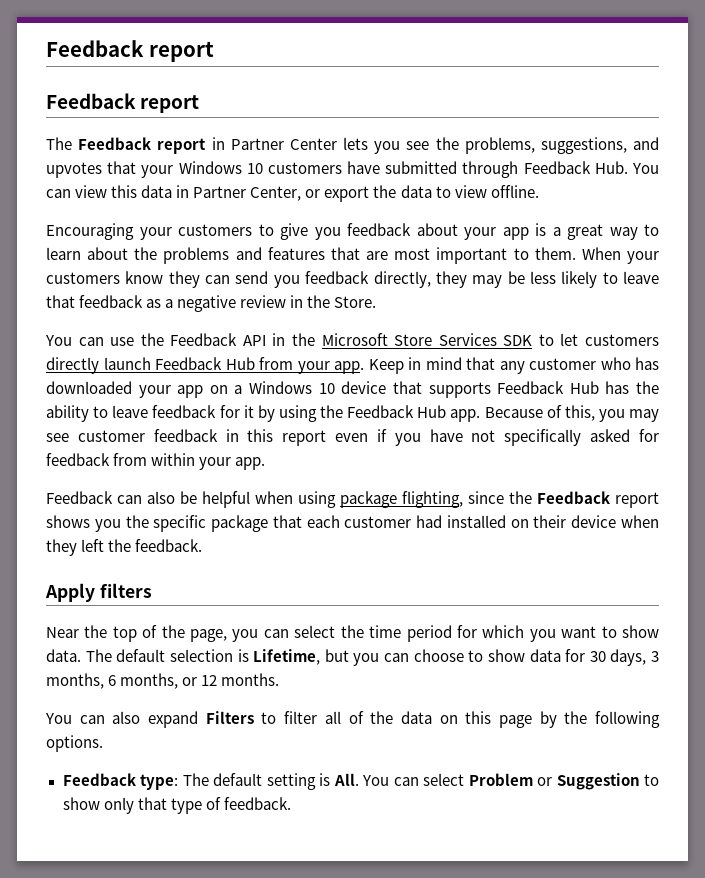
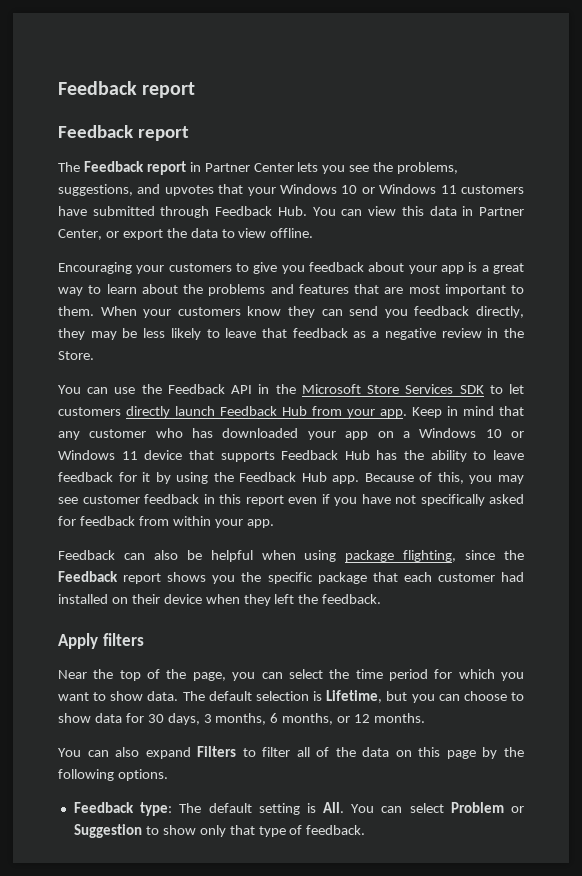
(263, 168) none -> [361,184,457,194] or Windows 11
(335, 388) none -> [511,431,525,438] [58,450,138,460] or Windows 11

